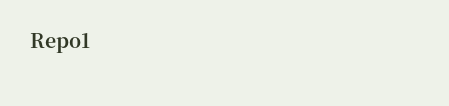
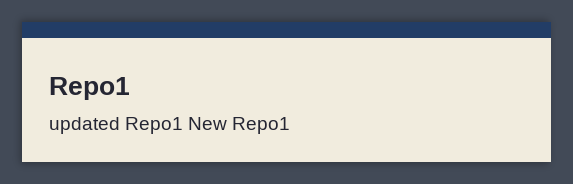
[30,33,90,53] Repo1 -> [49,77,130,100] [49,117,291,134] Repo1 // updated Repo1 New Repo1

